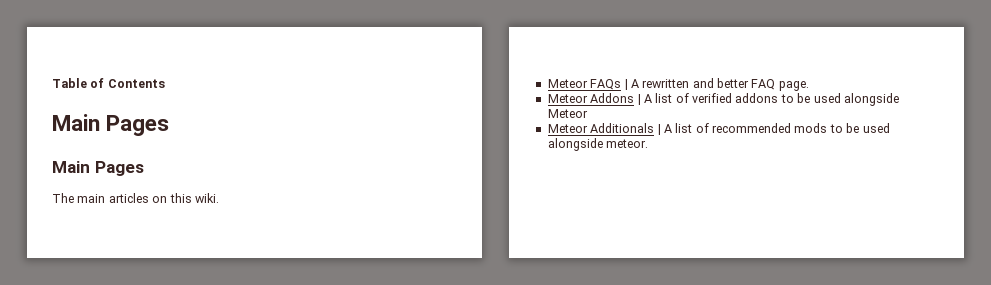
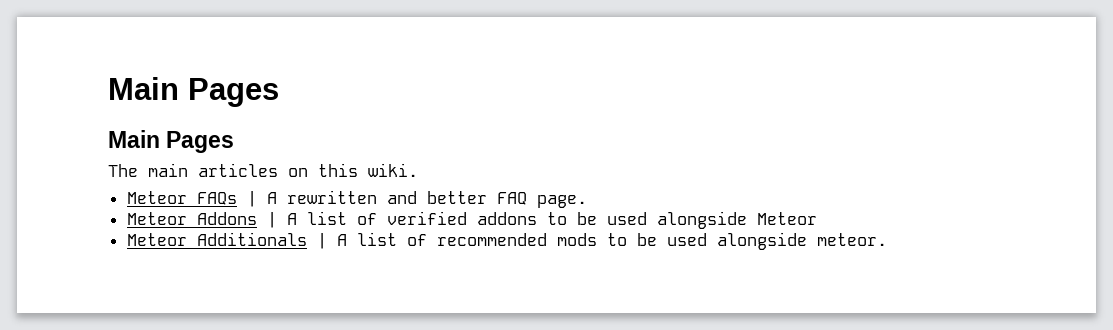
[52,78,165,88] Table of Contents // -> (108, 88) none

